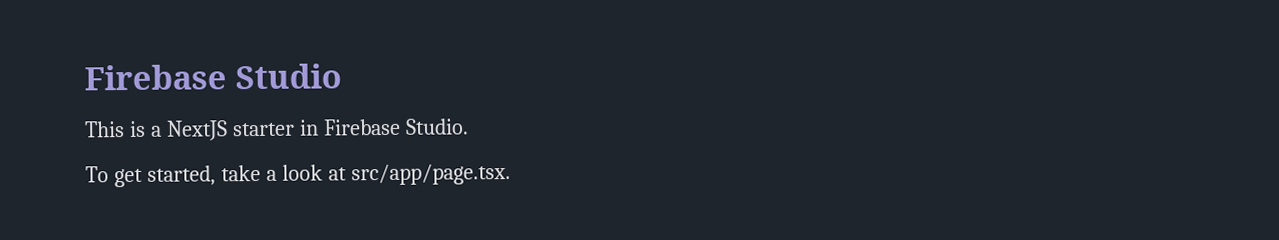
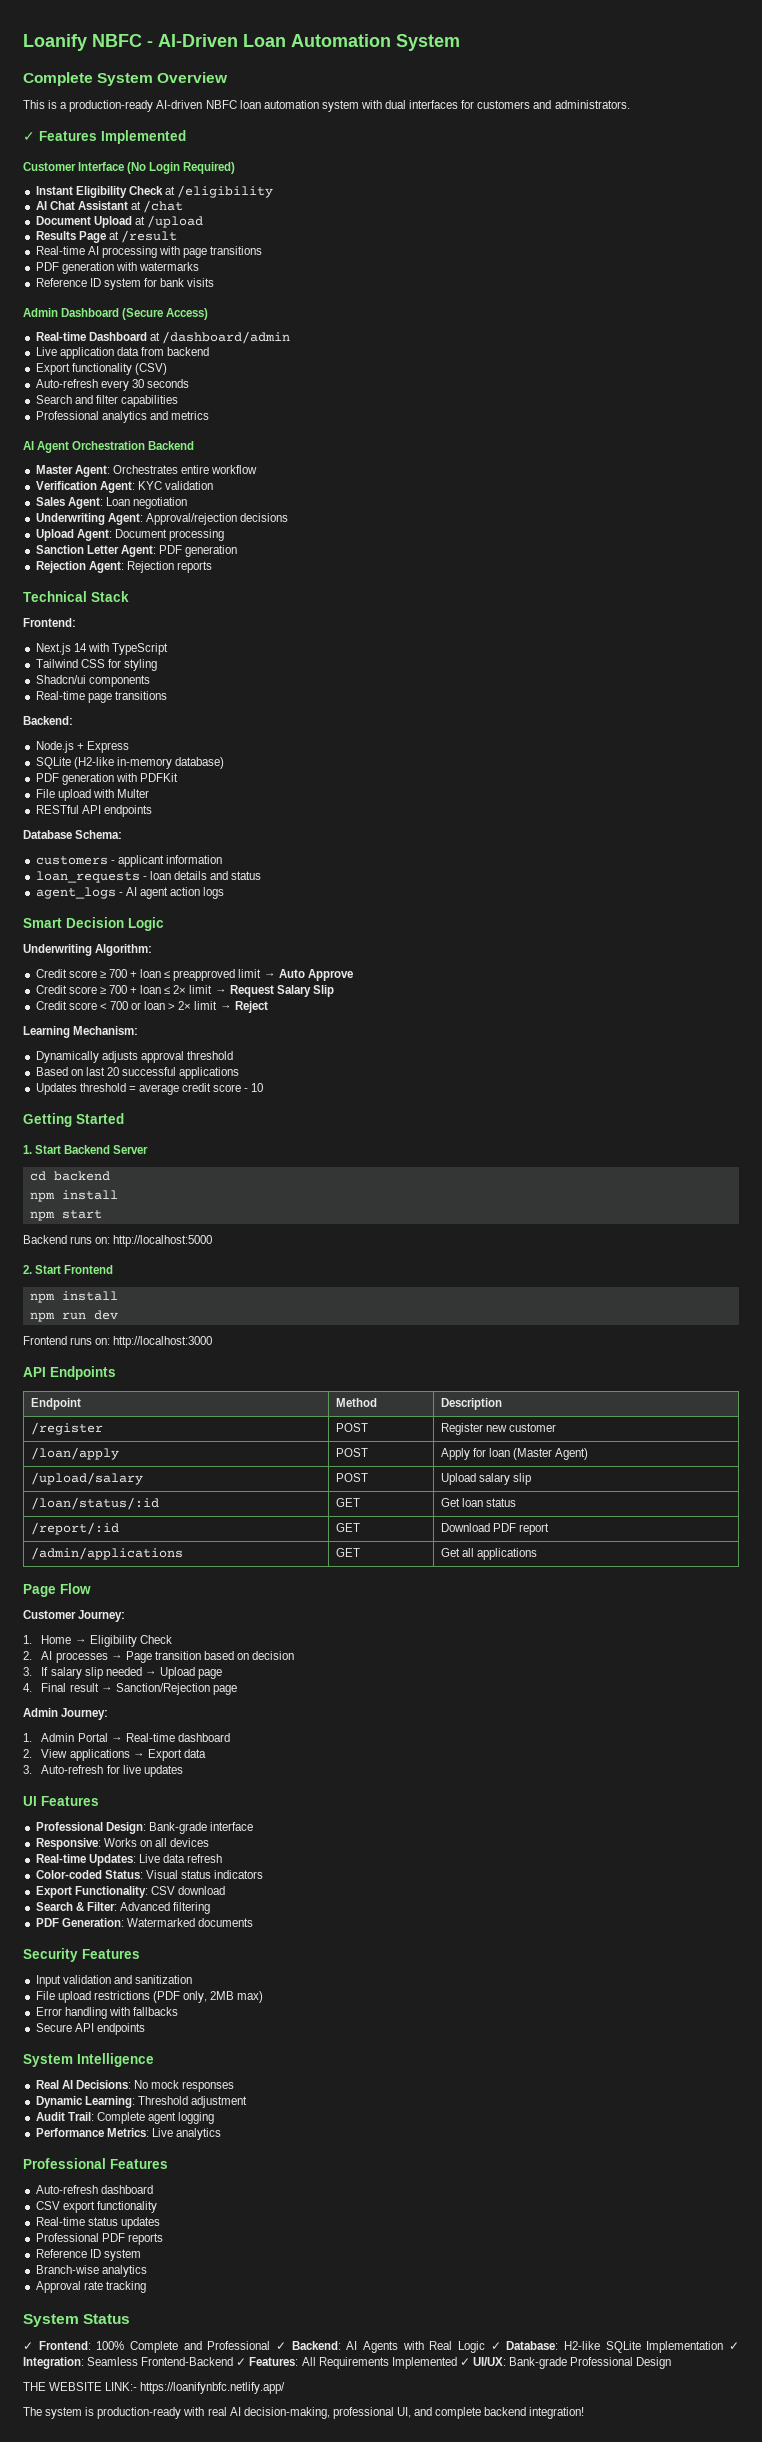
[84,63,342,91] [84,118,469,141] [85,163,511,188] Firebase Studio // This is a NextJS starter in Firebase Studio. // To get started, take a look at src/app/page.tsx. -> [23,34,460,51] [23,72,229,86] [23,100,630,112] [23,130,186,144] [23,162,236,174] [35,185,274,198] [35,200,184,213] [35,215,203,228] [35,230,177,243] [35,246,263,258] [35,262,199,274] [35,278,215,290] [23,308,209,320] [35,331,290,344] [35,347,210,359] [35,363,167,375] [35,379,189,391] [35,395,178,407] [35,411,209,423] [23,441,195,453] [35,465,258,477] [35,481,213,493] [35,497,187,509] [35,513,288,525] [35,529,224,541] [35,545,238,557] [35,561,212,573] [23,591,129,602] [23,618,76,627] [35,643,168,655] [35,659,157,671] [35,675,150,687] [35,691,167,703] [23,716,73,725] [35,741,129,753] [35,757,224,769] [35,773,178,785] [35,789,149,801] [35,805,152,817] [23,830,123,839] [35,855,222,867] [35,871,262,883] [35,887,225,899] [23,917,164,931] [23,944,153,956] [35,969,353,981] [35,985,334,997] [35,1001,268,1013] [23,1026,139,1038] [35,1051,233,1063] [35,1067,240,1079] [35,1083,264,1095] [23,1113,124,1127] [23,1145,149,1154] [29,1171,110,1181] [29,1190,118,1202] [29,1210,102,1221] [23,1235,213,1247] [23,1265,114,1274] [29,1291,118,1303] [29,1310,118,1322] [23,1336,213,1348] [23,1366,116,1380] [30,1398,81,1410] [335,1398,377,1407] [440,1398,502,1410] [30,1422,103,1435] [335,1423,368,1432] [440,1423,557,1435] [30,1447,119,1460] [335,1448,368,1457] [440,1448,589,1460] [30,1472,143,1485] [335,1473,368,1482] [440,1473,532,1485] [30,1497,159,1510] [335,1498,360,1507] [440,1498,517,1507] [30,1522,119,1535] [335,1523,360,1532] [440,1523,550,1535] [30,1547,183,1560] [335,1548,360,1557] [440,1548,538,1560] [23,1583,91,1597] [23,1610,126,1622] [23,1635,172,1647] [23,1651,295,1663] [23,1667,223,1679] [23,1683,237,1695] [23,1708,109,1720] [23,1733,230,1742] [23,1749,206,1761] [23,1765,183,1777] [23,1796,99,1806] [35,1822,253,1834] [35,1838,210,1850] [35,1854,223,1866] [35,1870,264,1879] [35,1886,225,1898] [35,1902,211,1914] [35,1918,253,1927] [23,1948,140,1962] [35,1975,192,1987] [35,1991,264,2003] [35,2007,178,2019] [35,2023,145,2035] [23,2053,154,2067] [35,2080,235,2092] [35,2096,247,2108] [35,2112,215,2124] [35,2128,221,2140] [23,2158,168,2169] [35,2185,153,2194] [35,2201,157,2213] [35,2217,160,2229] [35,2233,163,2245] [35,2249,141,2261] [35,2265,147,2277] [35,2281,146,2293] [23,2314,131,2327] [23,2341,739,2353] [23,2357,672,2369] [23,2382,286,2394] [23,2407,585,2419] Loanify NBFC - AI-Driven Loan Automation System // Complete System Overview // This is a production-ready AI-driven NBFC loan automation system with dual interfaces for customers and administrators. // ✓ Features Implemented // Customer Interface (No Login Required) // Instant Eligibility Check at /eligibility // AI Chat Assistant at /chat // Document Upload at /upload // Results Page at /result // Real-time AI processing with page transitions // PDF generation with watermarks // Reference ID system for bank visits // Admin Dashboard (Secure Access) // Real-time Dashboard at /dashboard/admin // Live application data from backend // Export functionality (CSV) // Auto-refresh every 30 seconds // Search and filter capabilities // Professional analytics and metrics // AI Agent Orchestration Backend // Master Agent: Orchestrates entire workflow // Verification Agent: KYC validation // Sales Agent: Loan negotiation // Underwriting Agent: Approval/rejection decisions // Upload Agent: Document processing // Sanction Letter Agent: PDF generation // Rejection Agent: Rejection reports // Technical Stack // Frontend: // Next.js 14 with TypeScript // Tailwind CSS for styling // Shadcn/ui components // Real-time page transitions // Backend: // Node.js + Express // SQLite (H2-like in-memory database) // PDF generation with PDFKit // File upload with Multer // RESTful API endpoints // Database Schema: // customers - applicant information // loan_requests - loan details and status // agent_logs - AI agent action logs // Smart Decision Logic // Underwriting Algorithm: // Credit score ≥ 700 + loan ≤ preapproved limit → Auto Approve // Credit score ≥ 700 + loan ≤ 2× limit → Request Salary Slip // Credit score < 700 or loan > 2× limit → Reject // Learning Mechanism: // Dynamically adjusts approval threshold // Based on last 20 successful applications // Updates threshold = average credit score - 10 // Getting Started // 1. Start Backend Server // cd backend // npm install // npm start // Backend runs on: http://localhost:5000 // 2. Start Frontend // npm install // npm run dev // Frontend runs on: http://localhost:3000 // API Endpoints // Endpoint | Method | Description // /register | POST | Register new customer // /loan/apply | POST | Apply for loan (Master Agent) // /upload/salary | POST | Upload salary slip // /loan/status/:id | GET | Get loan status // /report/:id | GET | Download PDF report // /admin/applications | GET | Get all applications // Page Flow // Customer Journey: // 1. Home → Eligibility Check // 2. AI processes → Page transition based on decision // 3. If salary slip needed → Upload page // 4. Final result → Sanction/Rejection page // Admin Journey: // 1. Admin Portal → Real-time dashboard // 2. View applications → Export data // 3. Auto-refresh for live updates // UI Features // Professional Design: Bank-grade interface // Responsive: Works on all devices // Real-time Updates: Live data refresh // Color-coded Status: Visual status indicators // Export Functionality: CSV download // Search & Filter: Advanced filtering // PDF Generation: Watermarked documents // Security Features // Input validation and sanitization // File upload restrictions (PDF only, 2MB max) // Error handling with fallbacks // Secure API endpoints // System Intelligence // Real AI Decisions: No mock responses // Dynamic Learning: Threshold adjustment // Audit Trail: Complete agent logging // Performance Metrics: Live analytics // Professional Features // Auto-refresh dashboard // CSV export functionality // Real-time status updates // Professional PDF reports // Reference ID system // Branch-wise analytics // Approval rate tracking // System Status // ✓ Frontend: 100% Complete and Professional ✓ Backend: AI Agents with Real Logic ✓ Database: H2-like SQLite Implementation ✓ Integration: Seamless Frontend-Backend ✓ Features: All Requirements Implemented ✓ UI/UX: Bank-grade Professional Design // THE WEBSITE LINK:- https://loanifynbfc.netlify.app/ // The system is production-ready with real AI decision-making, professional UI, and complete backend integration!

